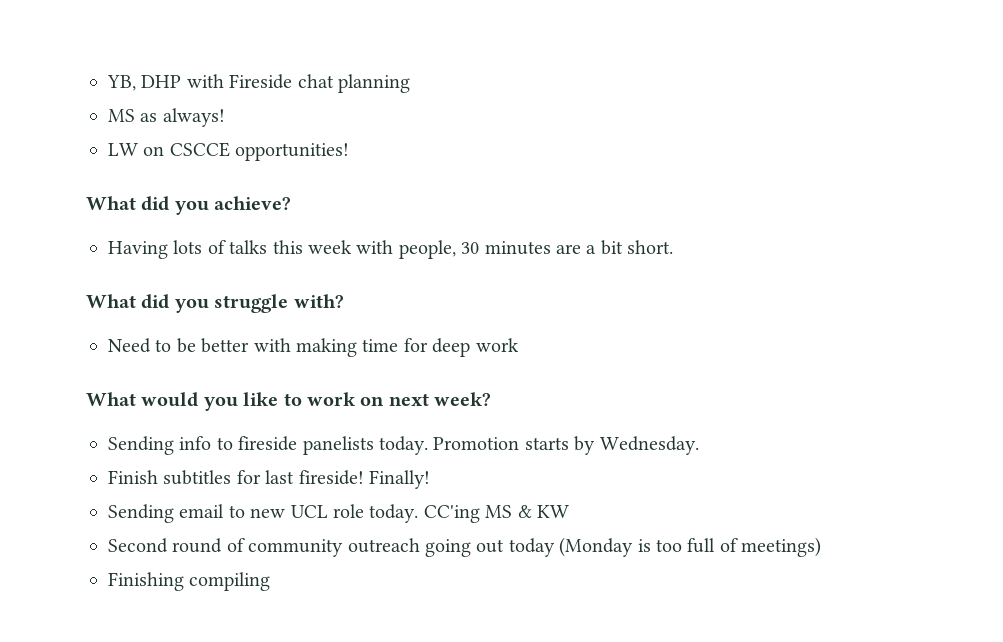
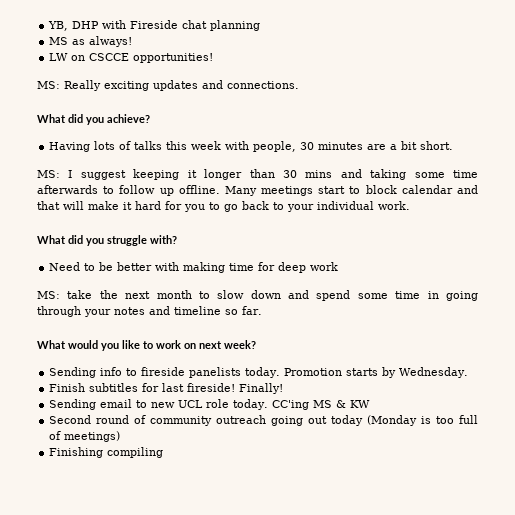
(350, 152) none -> [37,80,299,91] // MS: Really exciting updates and connections.
(674, 247) none -> [37,169,479,180] [37,185,479,196] [37,201,410,212] // MS: I suggest keeping it longer than 30 mins and taking some time afterwards to follow up offline. Many meetings start to block calendar and that will make it hard for you to go back to your individual work.
(519, 345) none -> [37,290,478,301] [37,306,262,317] // MS: take the next month to slow down and spend some time in going through your notes and timeline so far.

